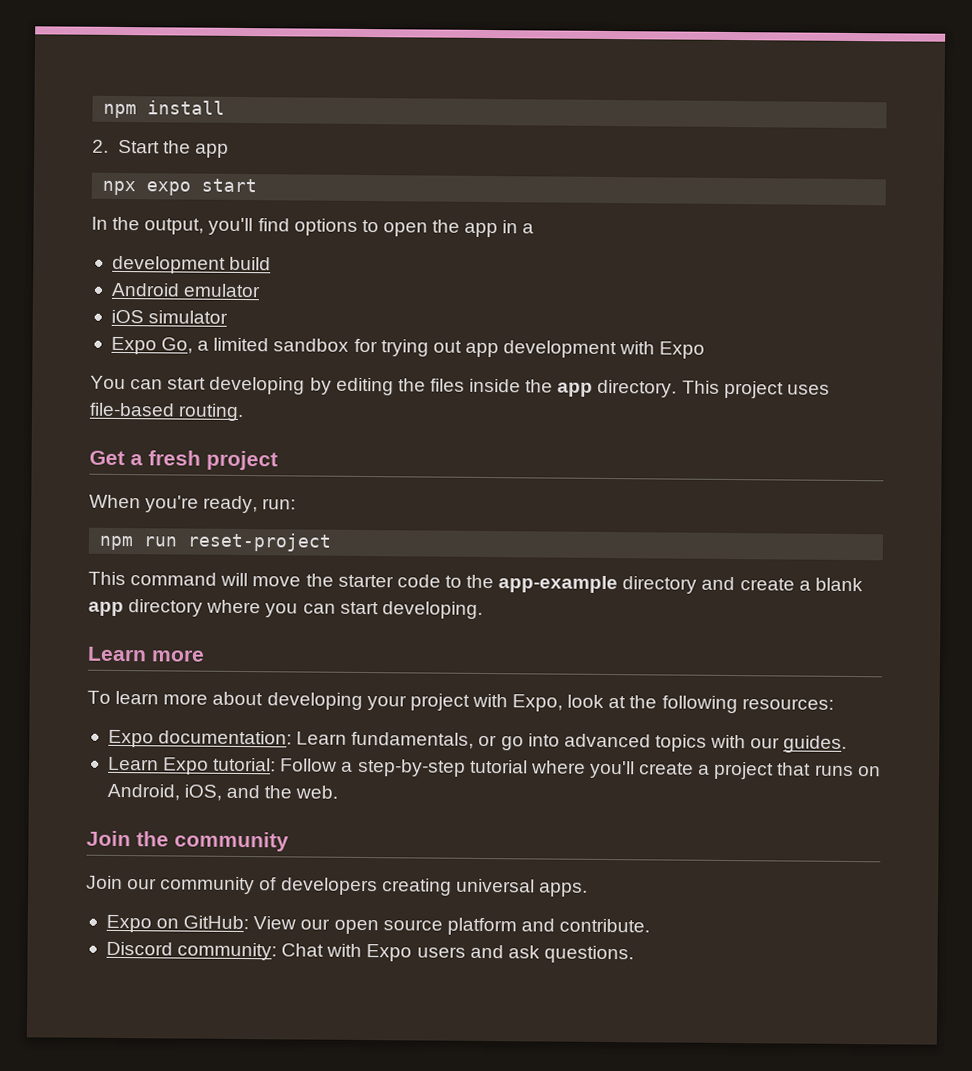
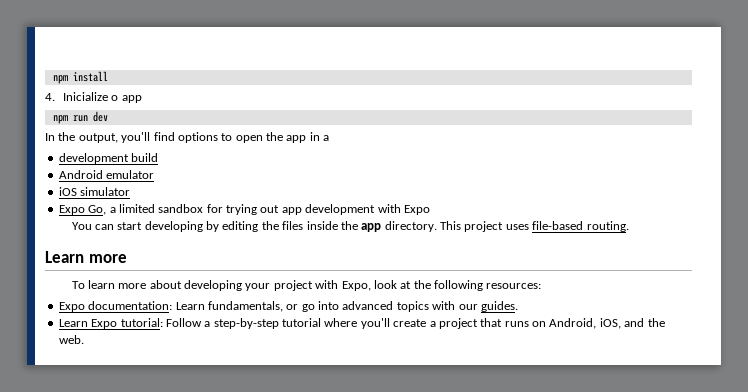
[92,139,229,158] [102,178,258,196] 2. Start the app // npx expo start -> [45,92,142,103] [52,111,108,124] 4. Inicialize o app // npm run dev
[89,450,278,471] [89,494,297,514] [99,532,333,552] [88,571,863,594] [88,599,483,619] // Get a fresh project // When you're ready, run: // npm run reset-project // This command will move the starter code to the app-example directory and create a blank app directory where you can start developing. -> (629, 226) none
[86,830,289,852] [86,875,588,897] [105,914,651,936] [105,941,634,964] // Join the community // Join our community of developers creating universal apps. // Expo on GitHub: View our open source platform and contribute. // Discord community: Chat with Expo users and ask questions. -> (84, 339) none

